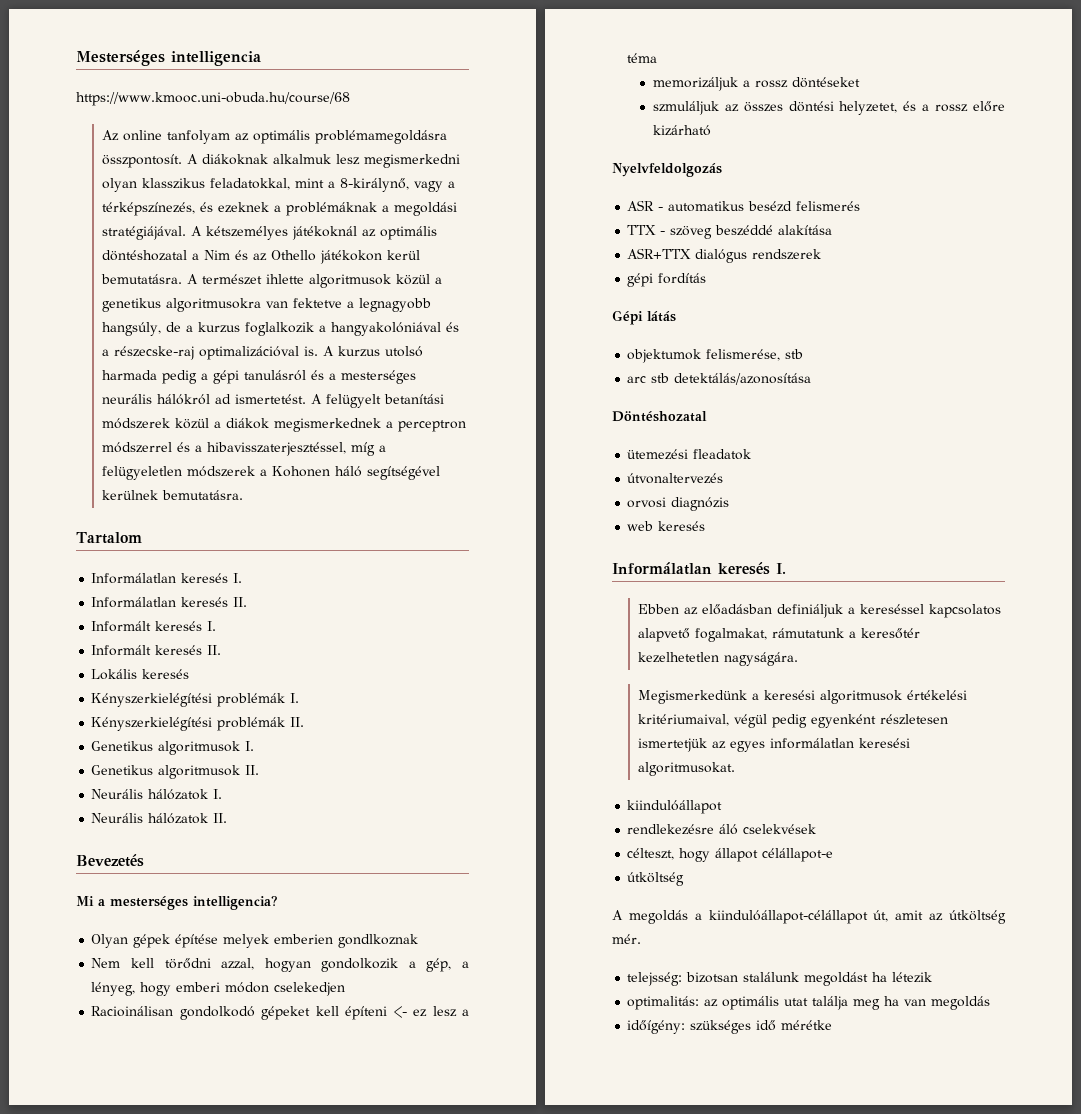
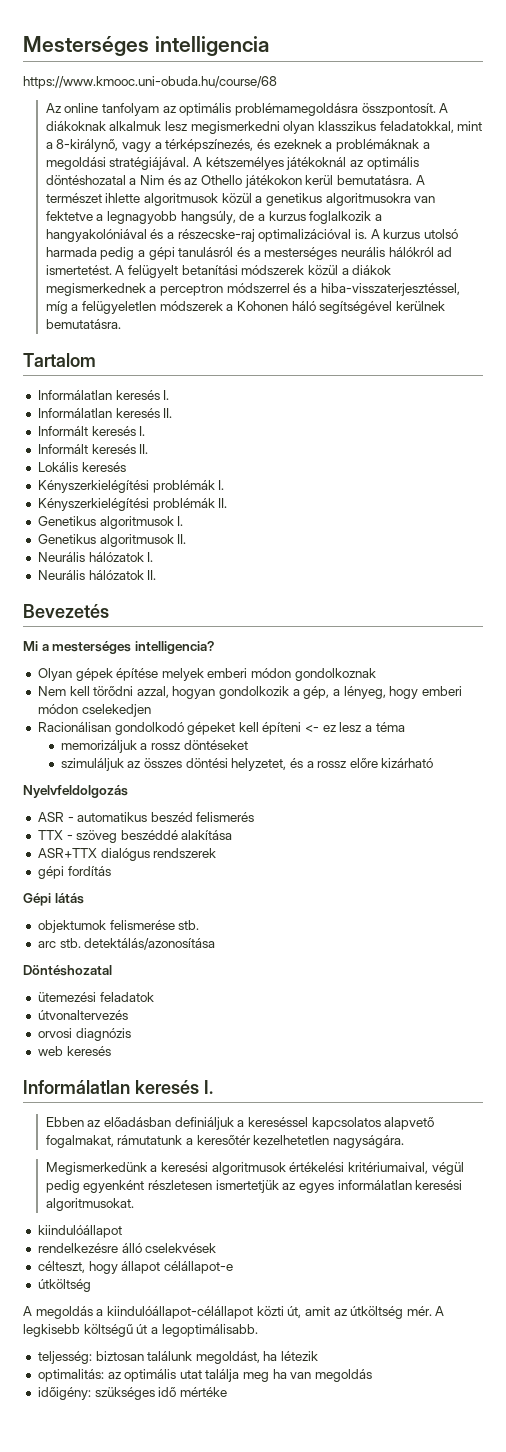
[206,442,346,456] hibavisszaterjesztéssel, -> [320,283,460,296] hiba-visszaterjesztéssel,
[274,934,419,948] emberien gondlkoznak -> [207,668,376,681] emberi módon gondolkoznak
[91,1006,174,1017] Racioinálisan -> [37,722,111,732] Racionálisan
[652,101,719,115] szmuláljuk -> [60,758,124,771] szimuláljuk
[748,201,793,212] besézd -> [150,812,193,822] beszéd
[706,349,804,361] felismerése, stb -> [109,920,200,930] felismerése stb.
[651,373,670,383] stb -> [59,938,81,948] stb.
[693,449,752,460] fleadatok -> [99,992,154,1002] feladatok
[627,824,739,835] rendlekezésre áló -> [37,1243,142,1253] rendelkezésre álló
(868, 917) none -> [256,1306,284,1316] közti
[627,972,869,986] // telejsség: bizotsan stalálunk megoldást -> [435,1306,445,1316] [23,1324,258,1337] [37,1351,260,1364] A legkisebb költségű út a legoptimálisabb. // teljesség: biztosan találunk megoldást,
[627,1020,686,1034] időígény: -> [37,1387,91,1400] időigény:
[781,1020,833,1030] mérétke -> [179,1387,227,1397] mértéke

